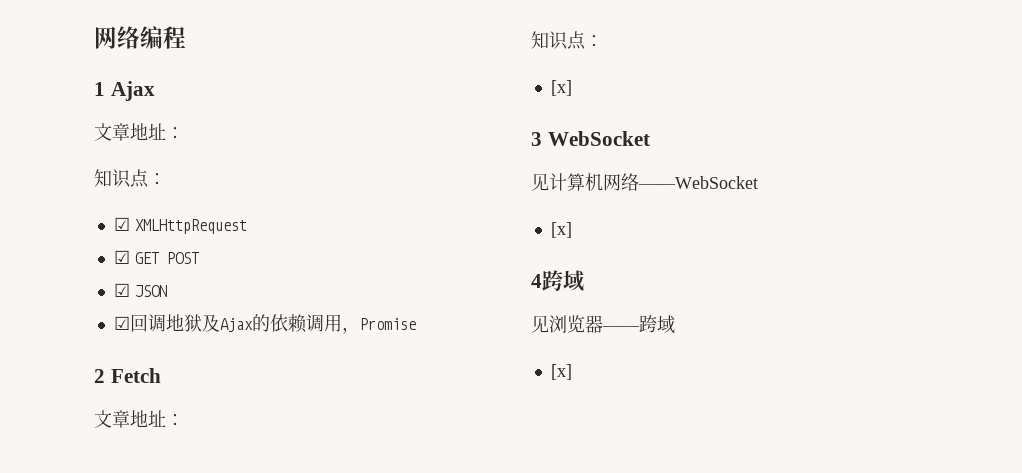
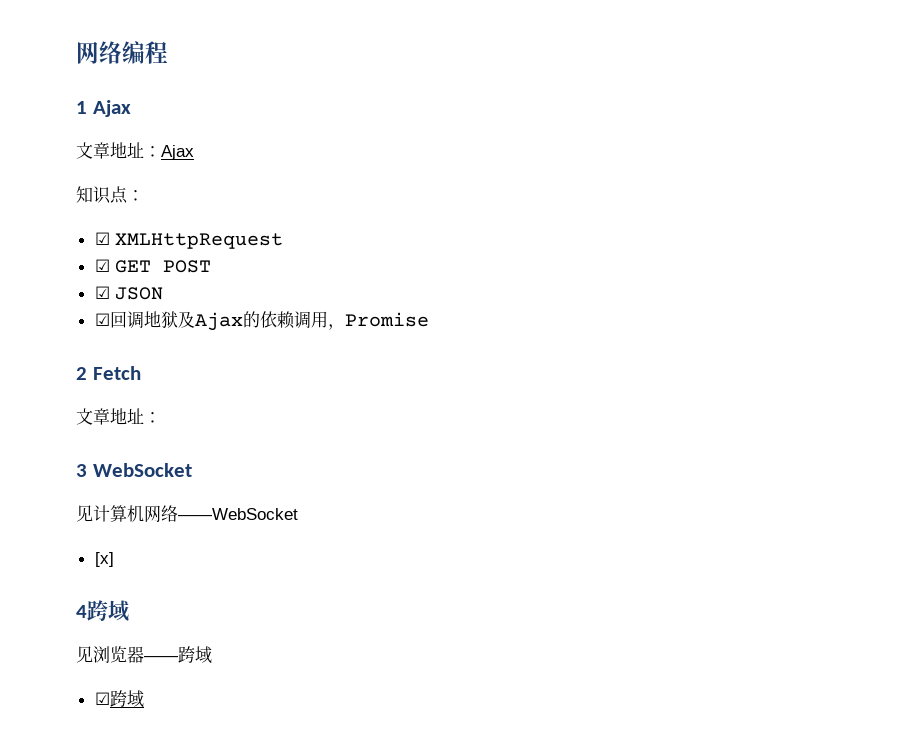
(184, 133) none -> [161,145,194,160] Ajax
[531,31,603,50] [550,80,572,96] // 知识点： // [x] -> (161, 417) none
[550,364,572,380] [x] -> [94,690,144,708] ☑跨域

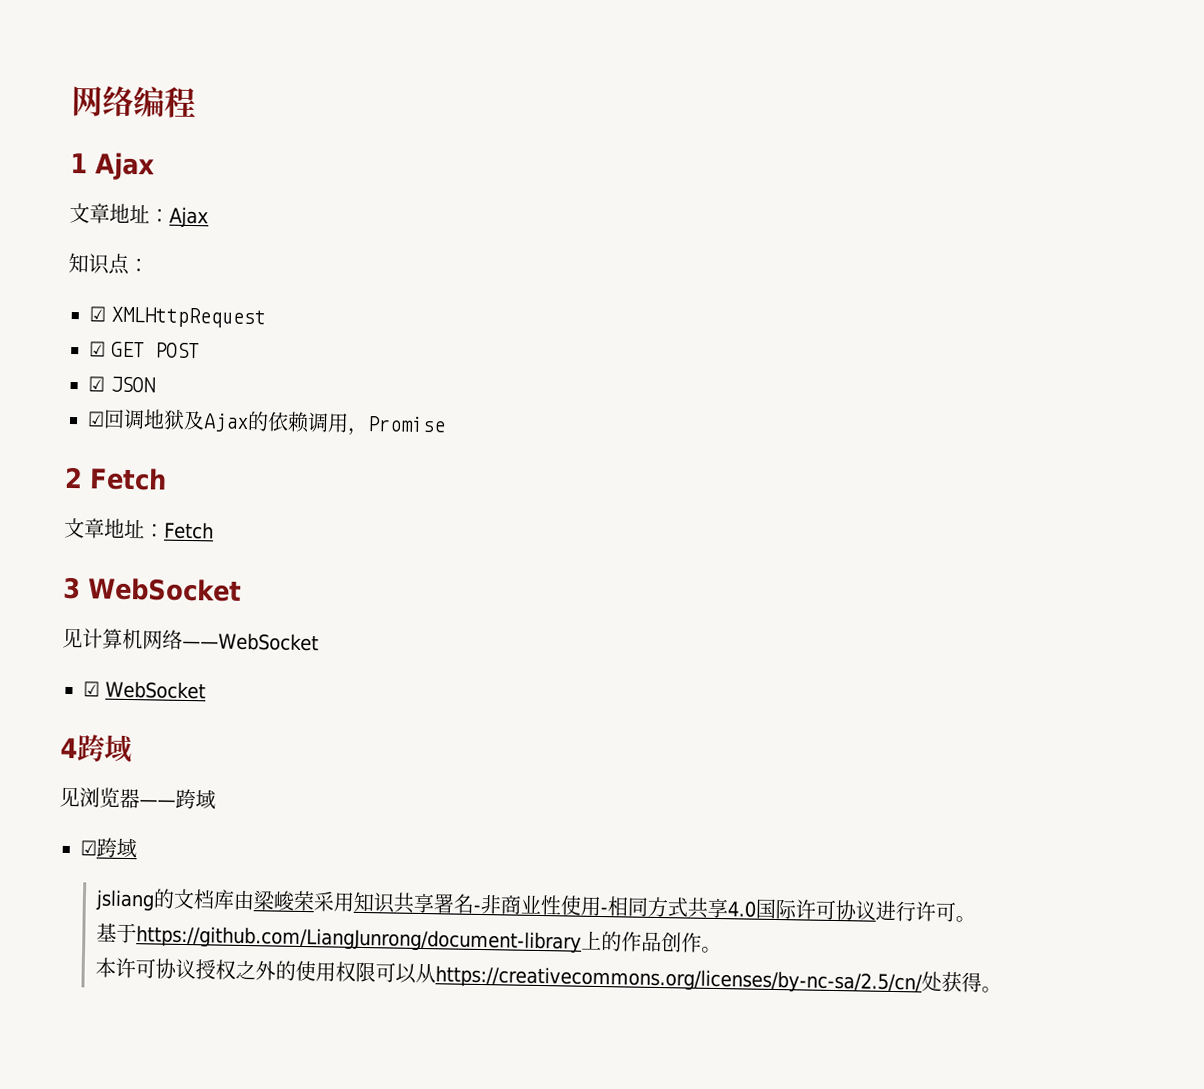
(161, 417) none -> [164,521,214,540] Fetch
[94,552,114,567] [x] -> [83,680,206,700] ☑ WebSocket
(144, 699) none -> [95,888,977,923] [96,922,723,954] [95,957,1003,995] // jsliang的文档库由梁峻荣采用知识共享署名-非商业性使用-相同方式共享4.0国际许可协议进行许可。 // 基于https://github.com/LiangJunrong/document-library上的作品创作。 // 本许可协议授权之外的使用权限可以从https://creativecommons.org/licenses/by-nc-sa/2.5/cn/处获得。

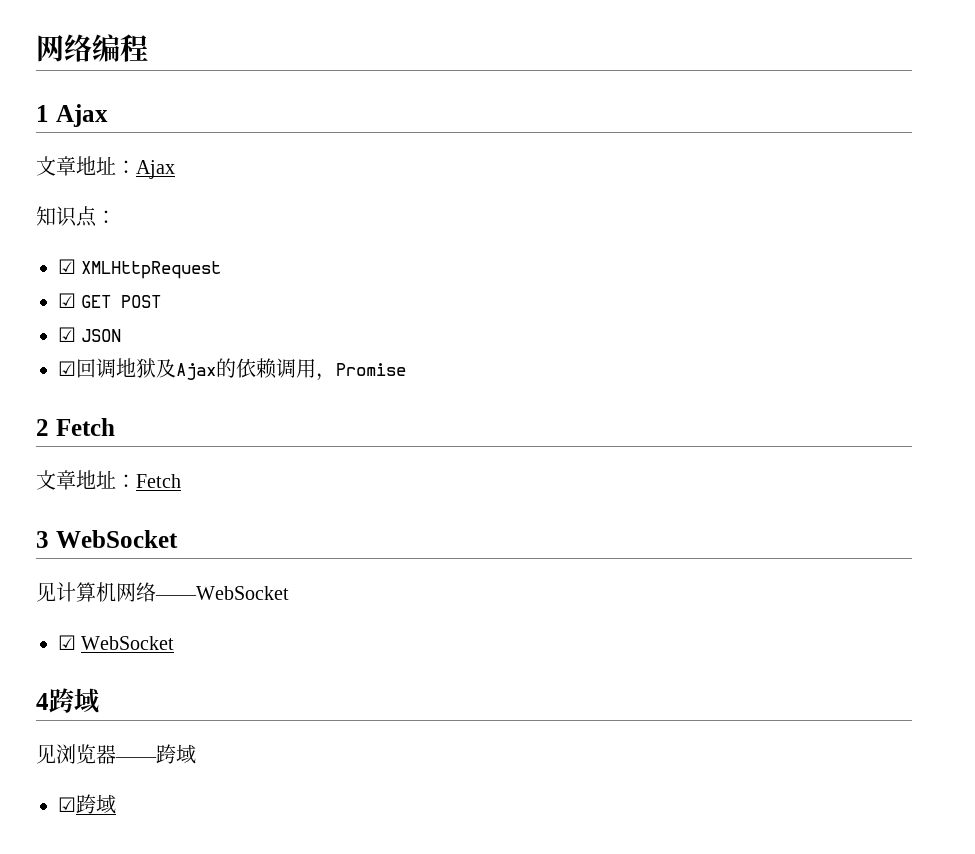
[95,888,977,923] [96,922,723,954] [95,957,1003,995] // jsliang的文档库由梁峻荣采用知识共享署名-非商业性使用-相同方式共享4.0国际许可协议进行许可。 // 基于https://github.com/LiangJunrong/document-library上的作品创作。 // 本许可协议授权之外的使用权限可以从https://creativecommons.org/licenses/by-nc-sa/2.5/cn/处获得。 -> (116, 804) none

